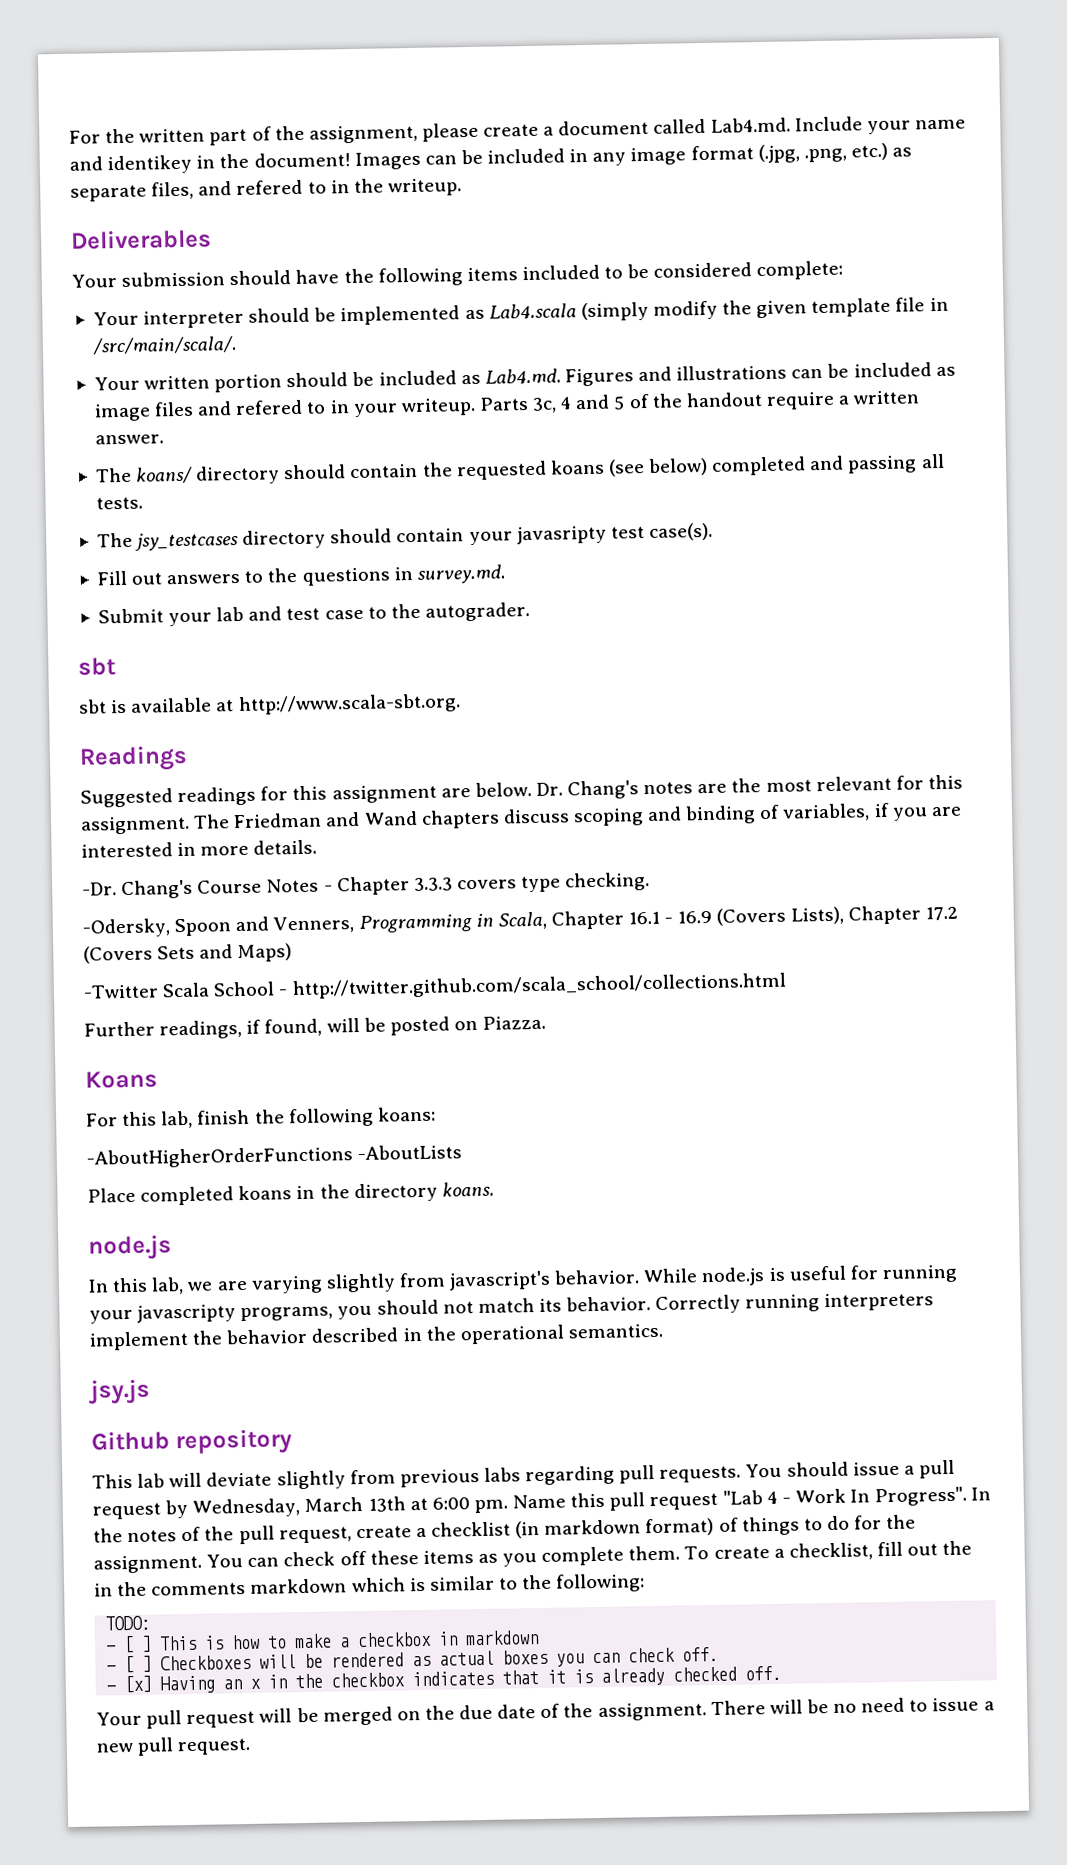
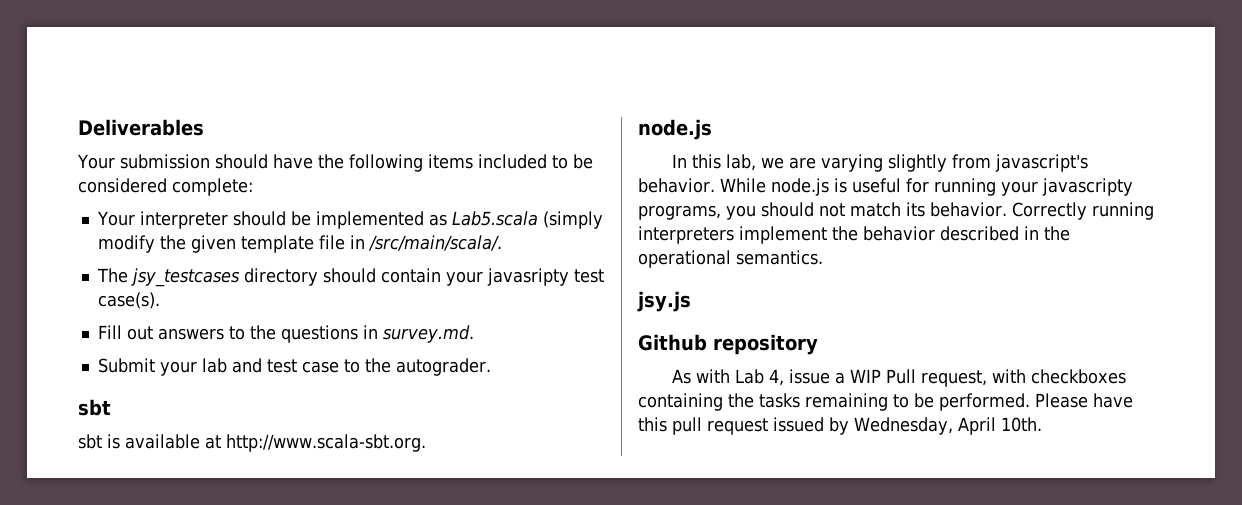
[69,116,966,146] [69,142,913,175] [70,178,462,202] For the written part of the assignment, please create a document called Lab4.md. Include your name and identikey in the document! Images can be included in any image format (.jpg, .png, etc.) as separate files, and refered to in the writeup. // -> (78, 127) none
[488,303,577,320] Lab4.scala -> [451,211,538,226] Lab5.scala
[93,362,956,393] [93,390,921,422] [94,434,164,445] [94,453,945,485] [95,496,143,510] // Your written portion should be included as Lab4.md. Figures and illustrations can be included as image files and refered to in your writeup. Parts 3c, 4 and 5 of the handout require a written answer. // The koans/ directory should contain the requested koans (see below) completed and passing all tests. -> (502, 243) none
[79,744,188,772] [80,774,963,808] [80,802,962,835] [81,839,318,858] [82,871,651,900] [82,905,958,938] [83,943,293,964] [83,972,788,1000] [84,1015,547,1040] [85,1070,158,1089] [86,1106,436,1129] [86,1144,463,1169] [87,1181,494,1206] // Readings // Suggested readings for this assignment are below. Dr. Chang's notes are the most relevant for this assignment. The Friedman and Wand chapters discuss scoping and binding of variables, if you are interested in more details. // -Dr. Chang's Course Notes - Chapter 3.3.3 covers type checking. // -Odersky, Spoon and Venners, Programming in Scala, Chapter 16.1 - 16.9 (Covers Lists), Chapter 17.2 (Covers Sets and Maps) // -Twitter Scala School - http://twitter.github.com/scala_school/collections.html // Further readings, if found, will be posted on Piazza. // Koans // For this lab, finish the following koans: // -AboutHigherOrderFunctions -AboutLists // Place completed koans in the directory koans. -> (426, 443) none
[92,1459,955,1490] [92,1486,992,1520] [93,1514,917,1545] [93,1540,973,1574] [94,1573,646,1597] [105,1615,152,1631] [106,1630,540,1654] [106,1646,720,1674] [106,1665,783,1694] [96,1697,995,1729] [96,1737,252,1756] This lab will deviate slightly from previous labs regarding pull requests. You should issue a pull request by Wednesday, March 13th at 6:00 pm. Name this pull request "Lab 4 - Work In Progress". In the notes of the pull request, create a checklist (in markdown format) of things to do for the assignment. You can check off these items as you complete them. To create a checklist, fill out the in the comments markdown which is similar to the following: // TODO: // - [ ] This is how to make a checkbox in markdown // - [ ] Checkboxes will be rendered as actual boxes you can check off. // - [x] Having an x in the checkbox indicates that it is already checked off. // Your pull request will be merged on the due date of the assignment. There will be no need to issue a new pull request. -> [671,369,1126,387] [638,393,1133,411] [638,417,1042,435] As with Lab 4, issue a WIP Pull request, with checkboxes containing the tasks remaining to be performed. Please have this pull request issued by Wednesday, April 10th.

